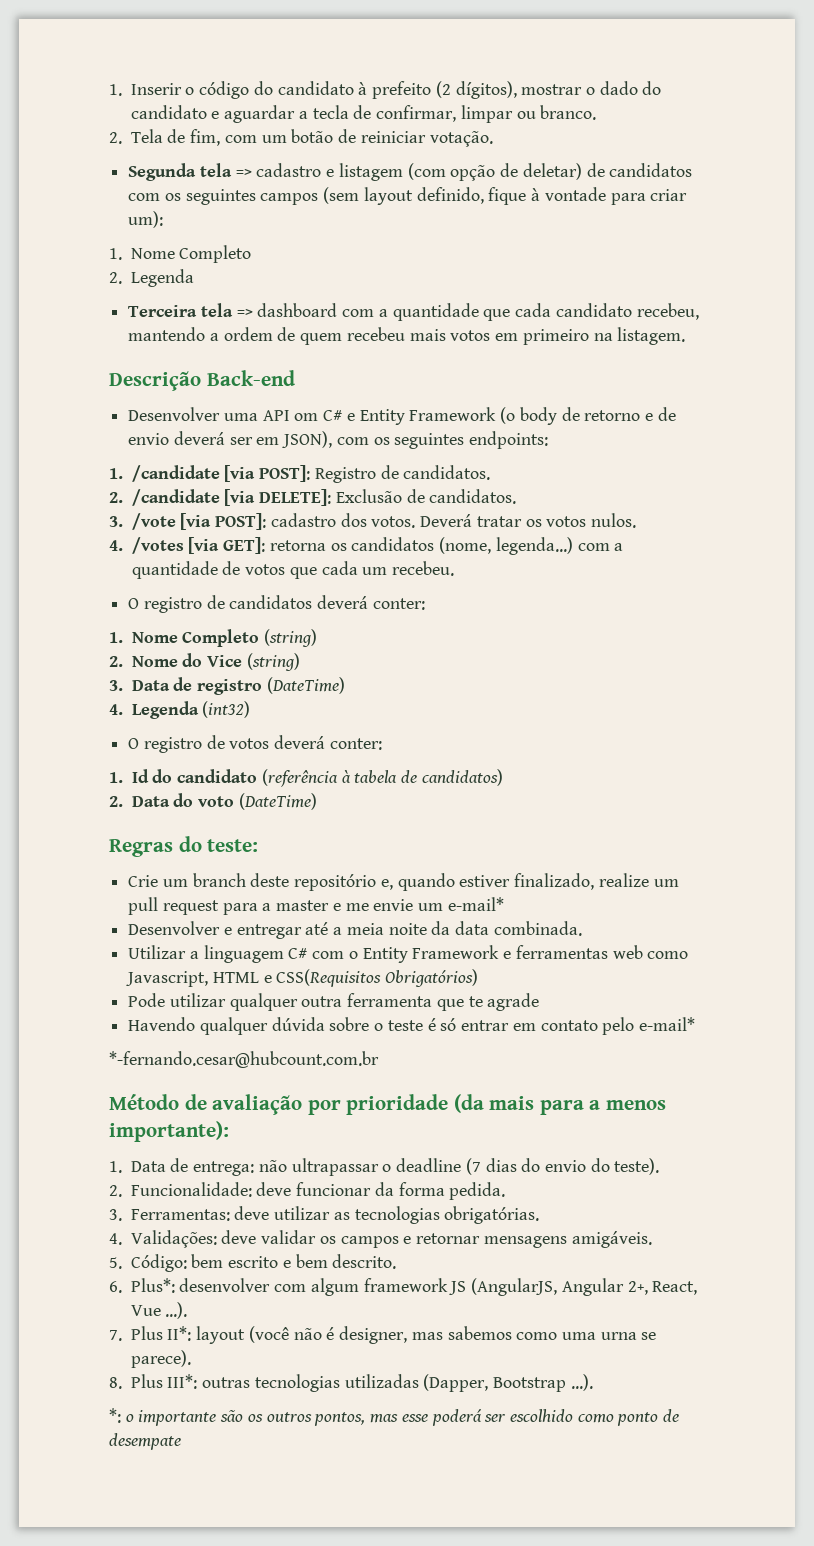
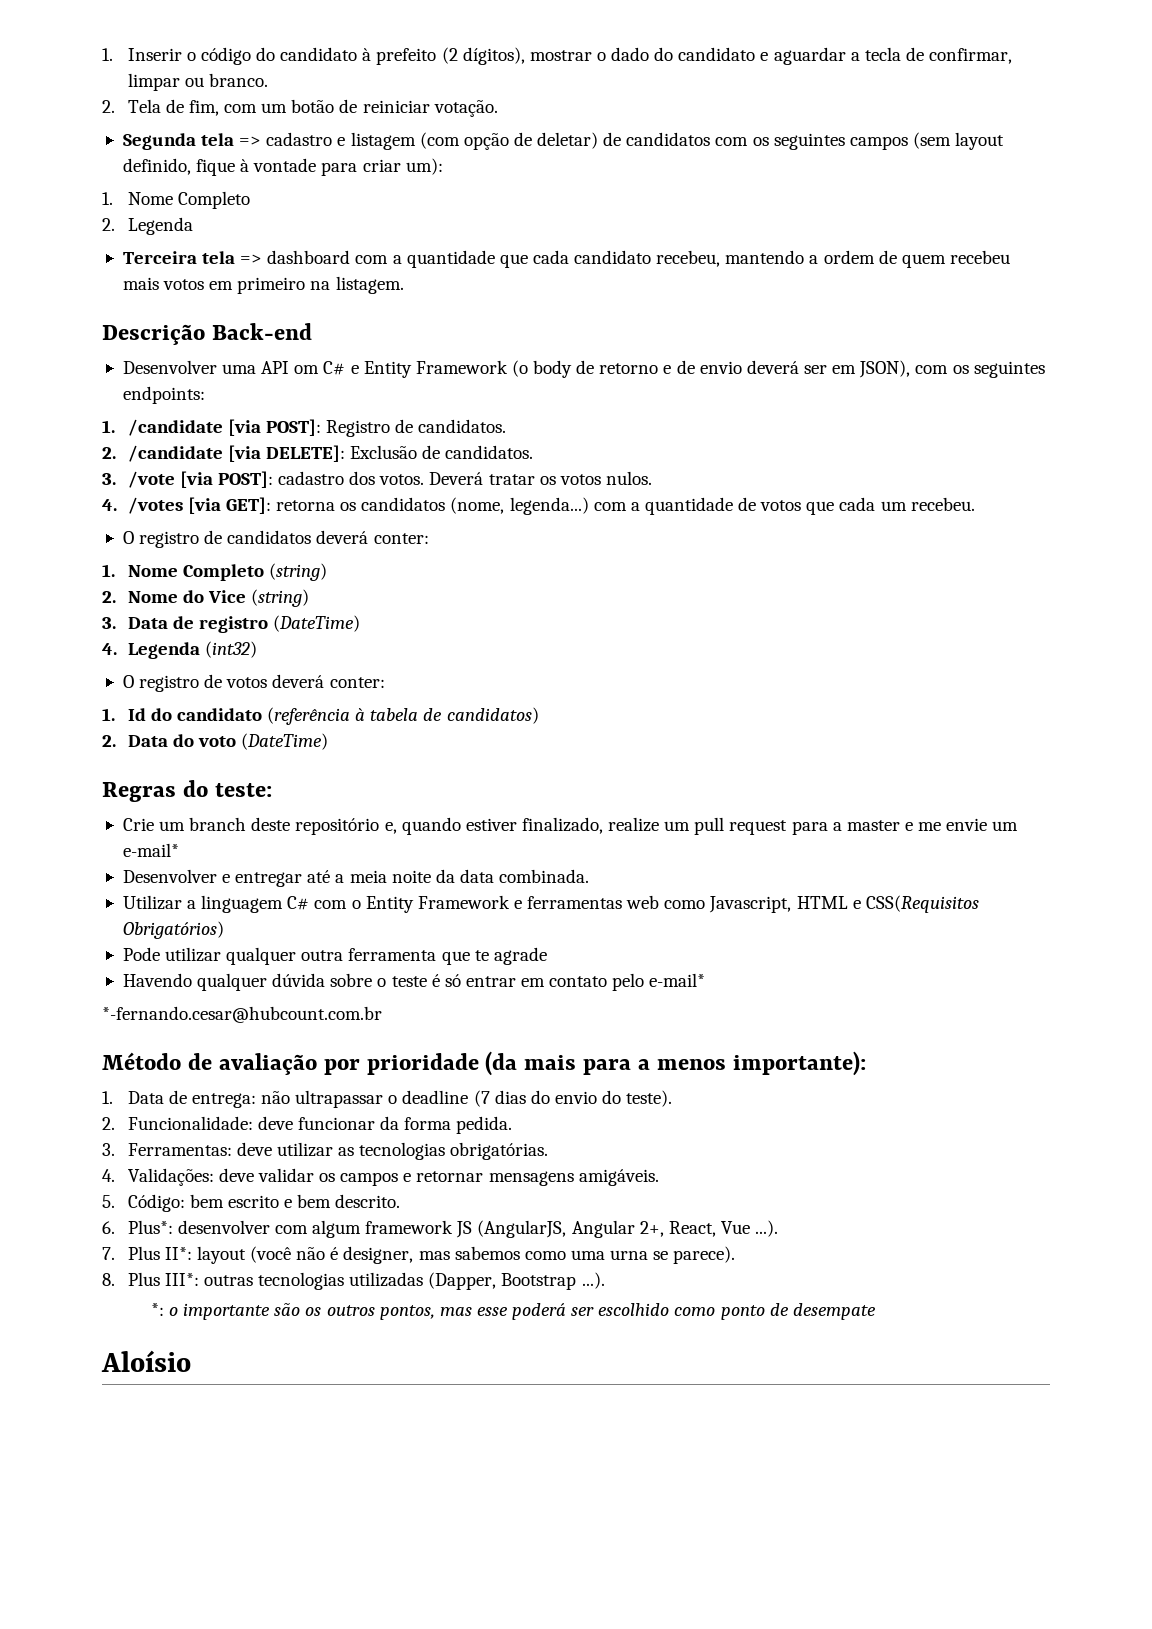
(181, 1441) none -> [101,1350,191,1372] // Aloísio

